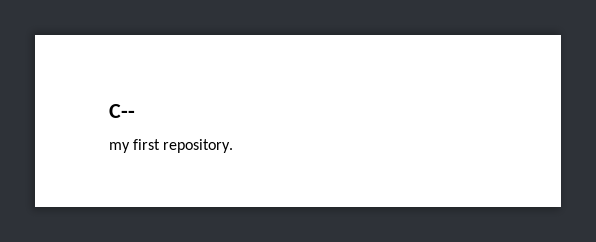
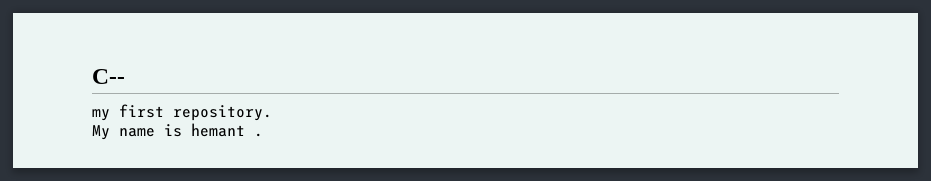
(234, 146) none -> [92,123,263,140] // My name is hemant .

